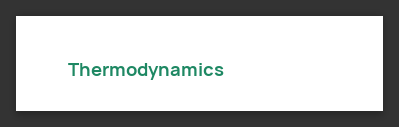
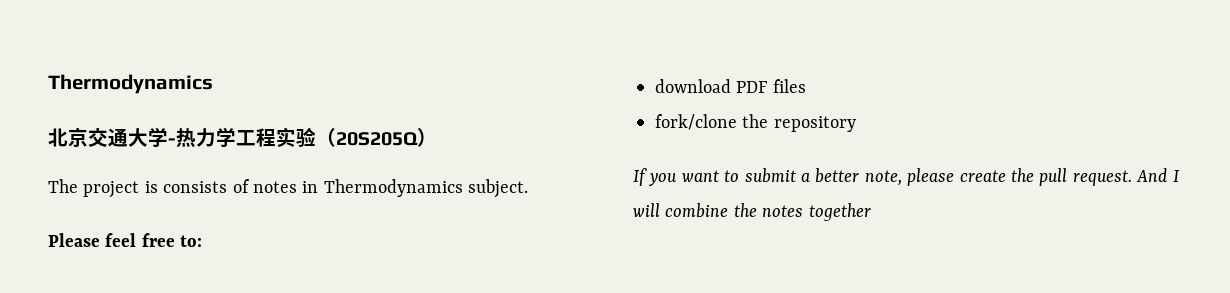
[68,63,224,80] Thermodynamics -> [48,74,213,94] [48,127,437,148] [48,179,529,198] [48,233,203,247] [655,79,806,93] [655,114,856,132] [633,168,1180,186] [633,203,871,221] Thermodynamics // 北京交通大学-热力学工程实验（20S205Q） // The project is consists of notes in Thermodynamics subject. // Please feel free to: // download PDF files // fork/clone the repository // If you want to submit a better note, please create the pull request. And I will combine the notes together

